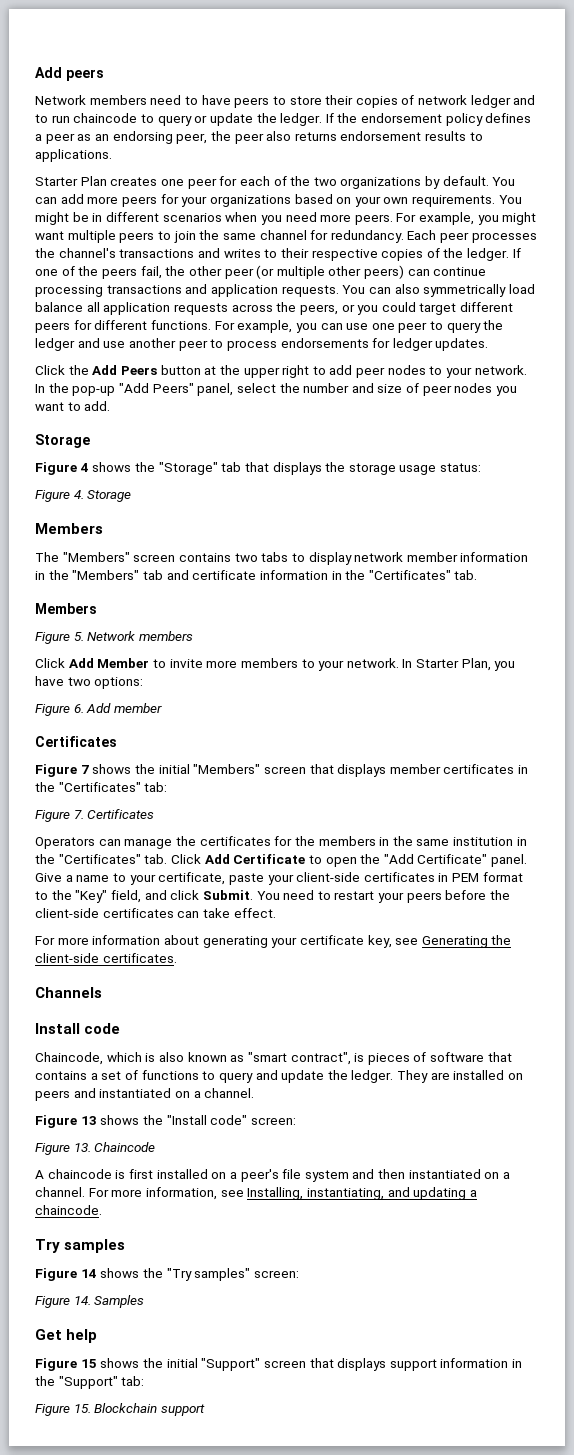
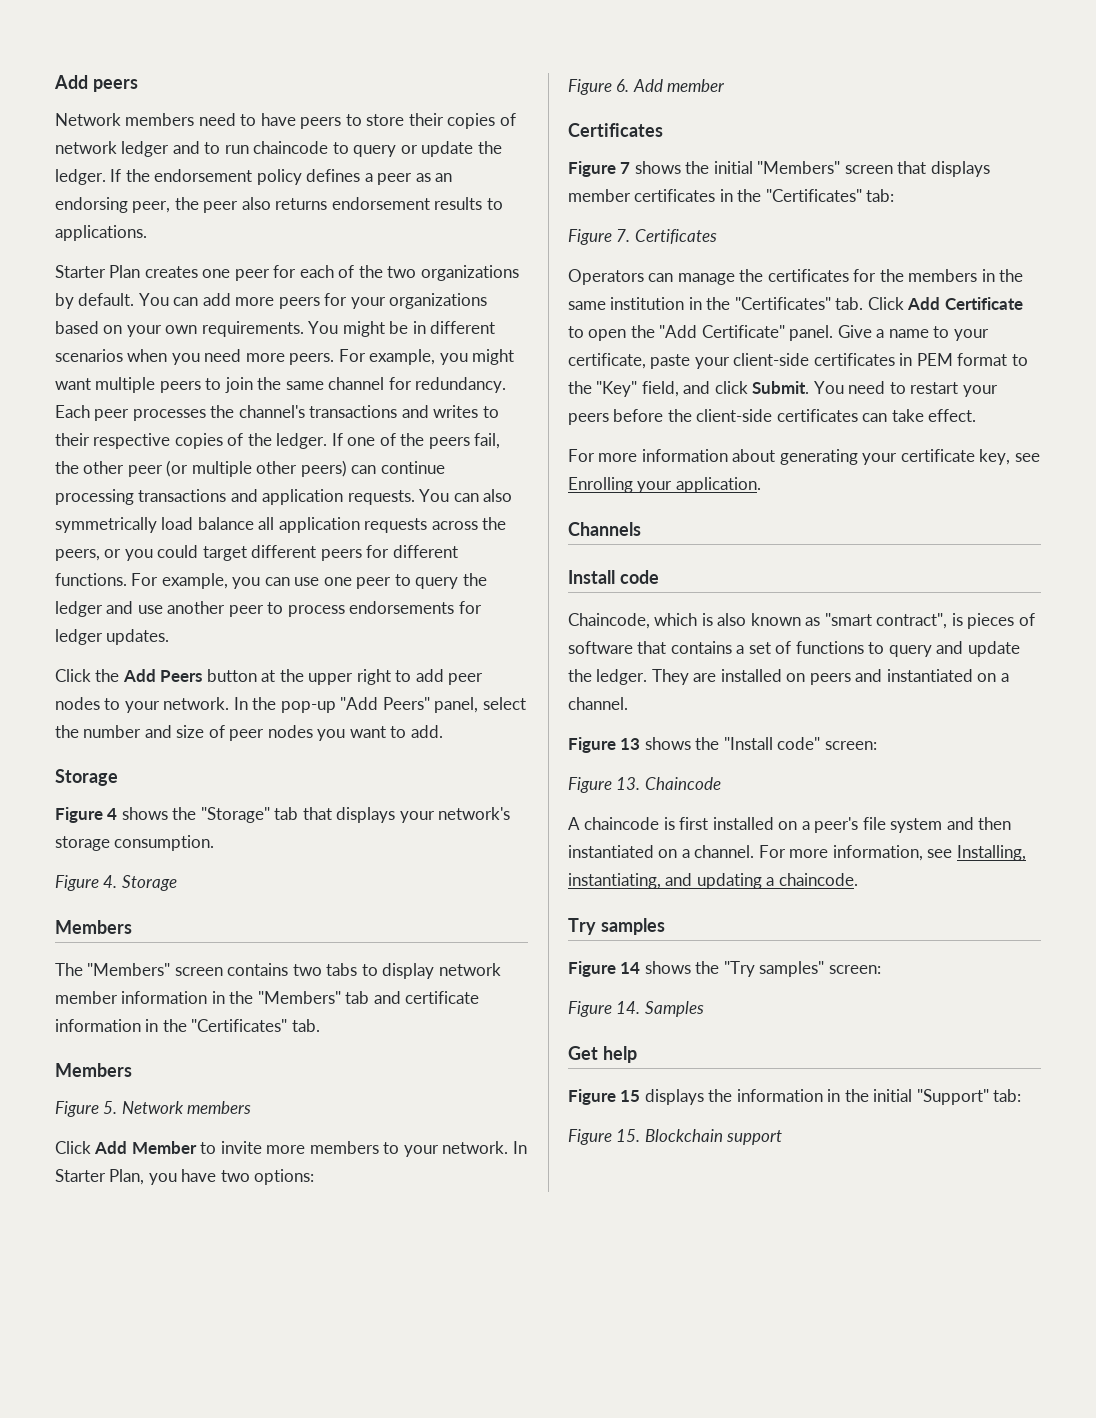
[325,462,482,475] the storage usage status: -> [399,807,511,823] [55,835,215,851] your network's storage consumption.
[421,935,512,948] [35,953,177,963] Generating the client-side certificates. -> [568,477,761,493] Enrolling your application.
[100,1358,523,1371] [35,1376,55,1386] shows the initial "Support" screen that displays support information in the -> [644,1089,913,1105] displays the information in the initial

